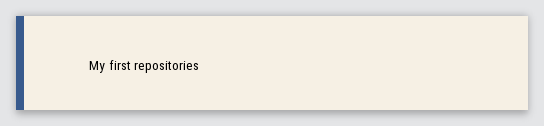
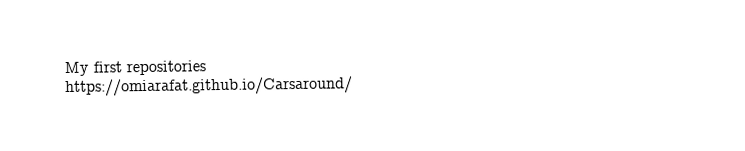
(200, 67) none -> [65,76,353,98] // https://omiarafat.github.io/Carsaround/

